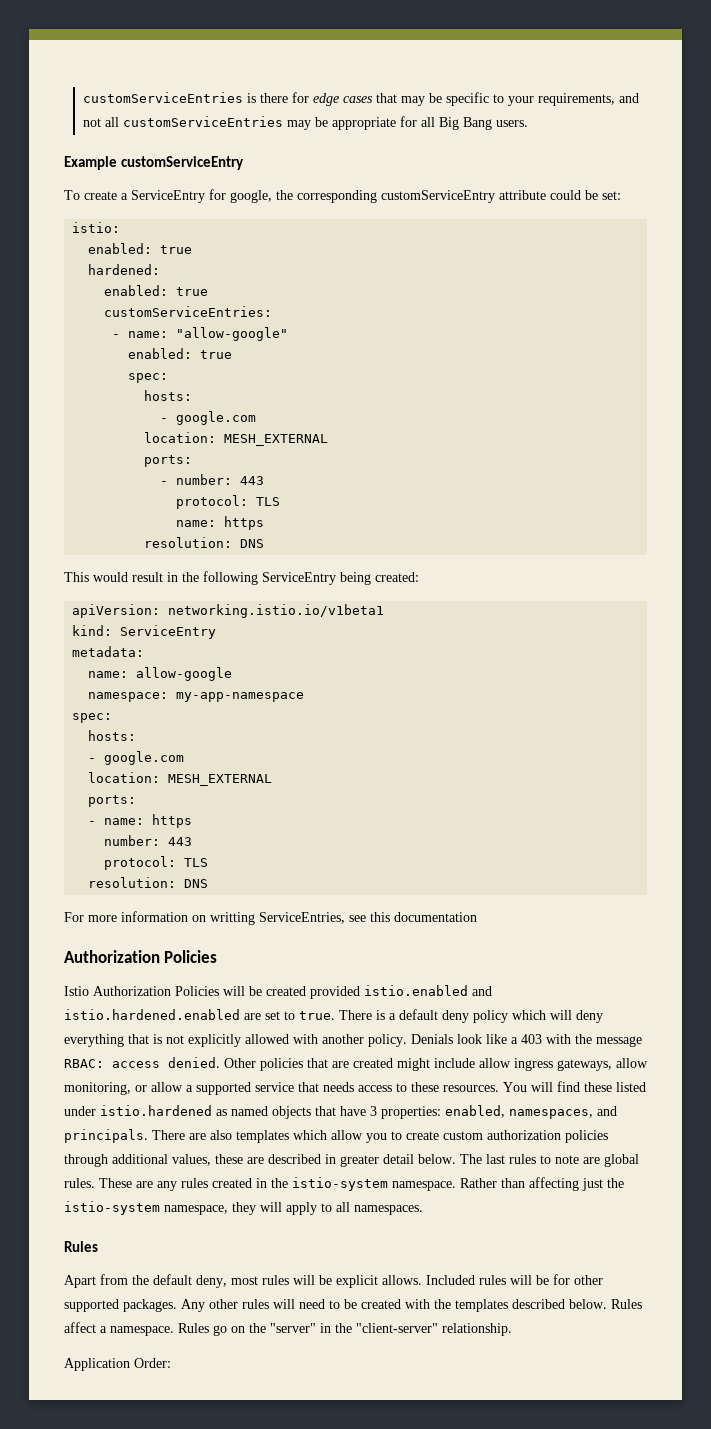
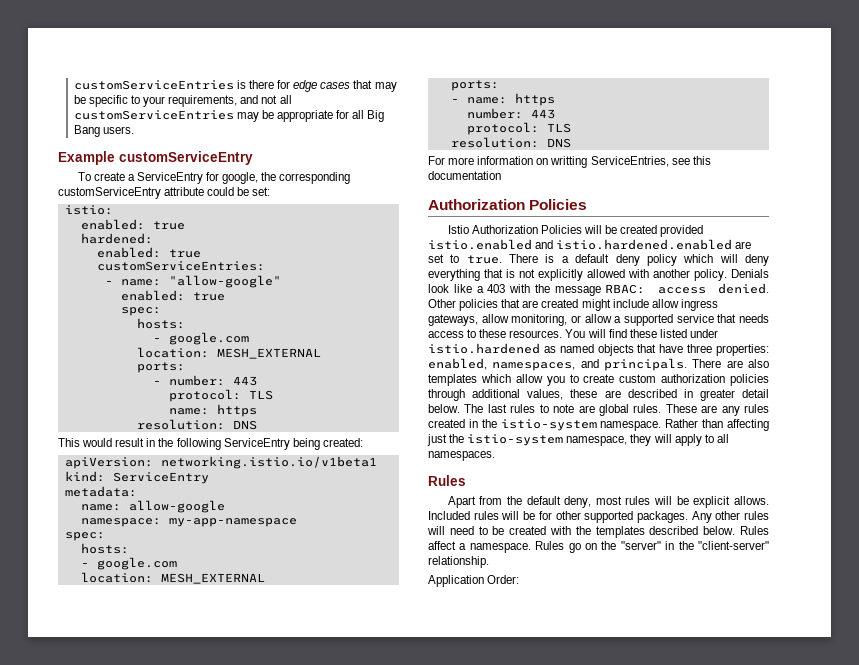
[370,1106,377,1116] 3 -> [687,344,713,353] three

